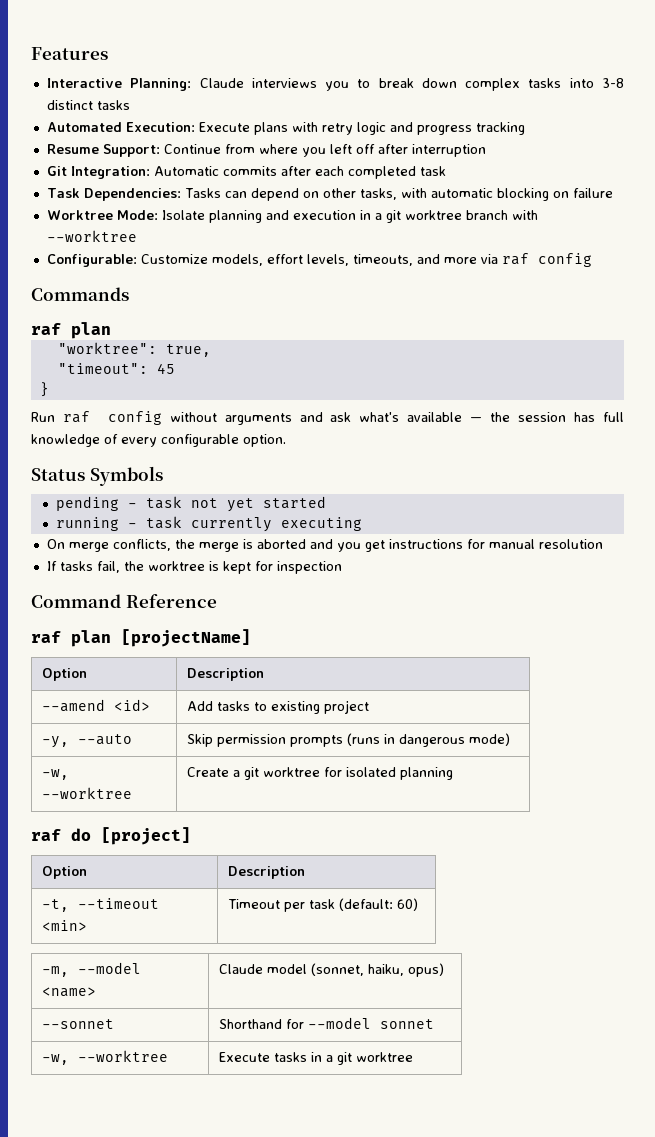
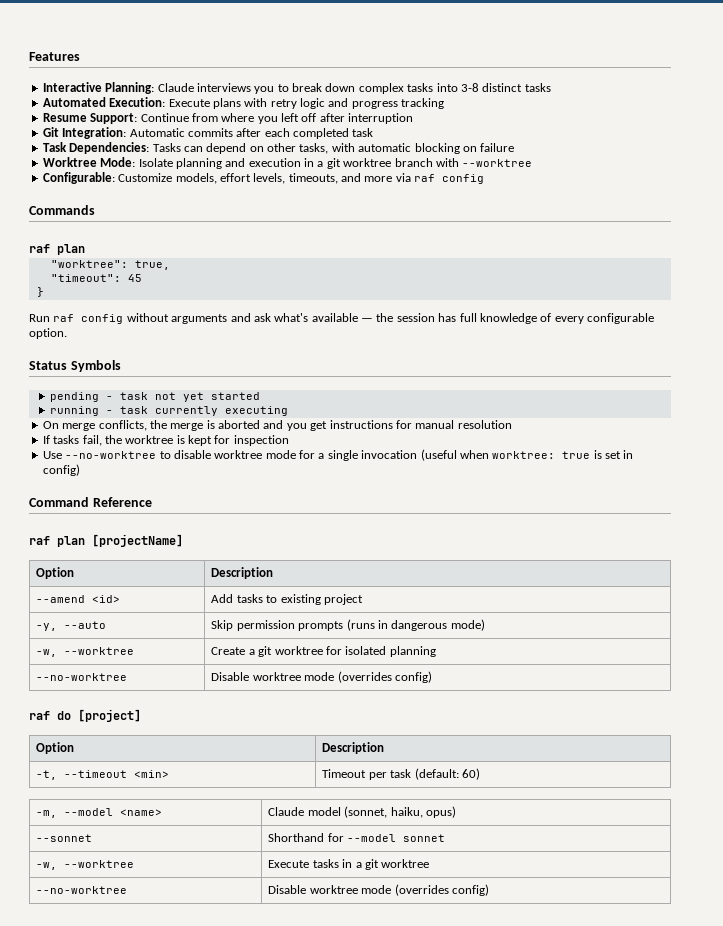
(342, 567) none -> [42,449,634,461] [42,464,80,476] // Use --no-worktree to disable worktree mode for a single invocation (useful when worktree: true is set in config)
(454, 773) none -> [36,673,128,681] [211,671,432,683] // --no-worktree | Disable worktree mode (overrides config)
(414, 1057) none -> [36,886,128,894] [268,884,489,896] // --no-worktree | Disable worktree mode (overrides config)

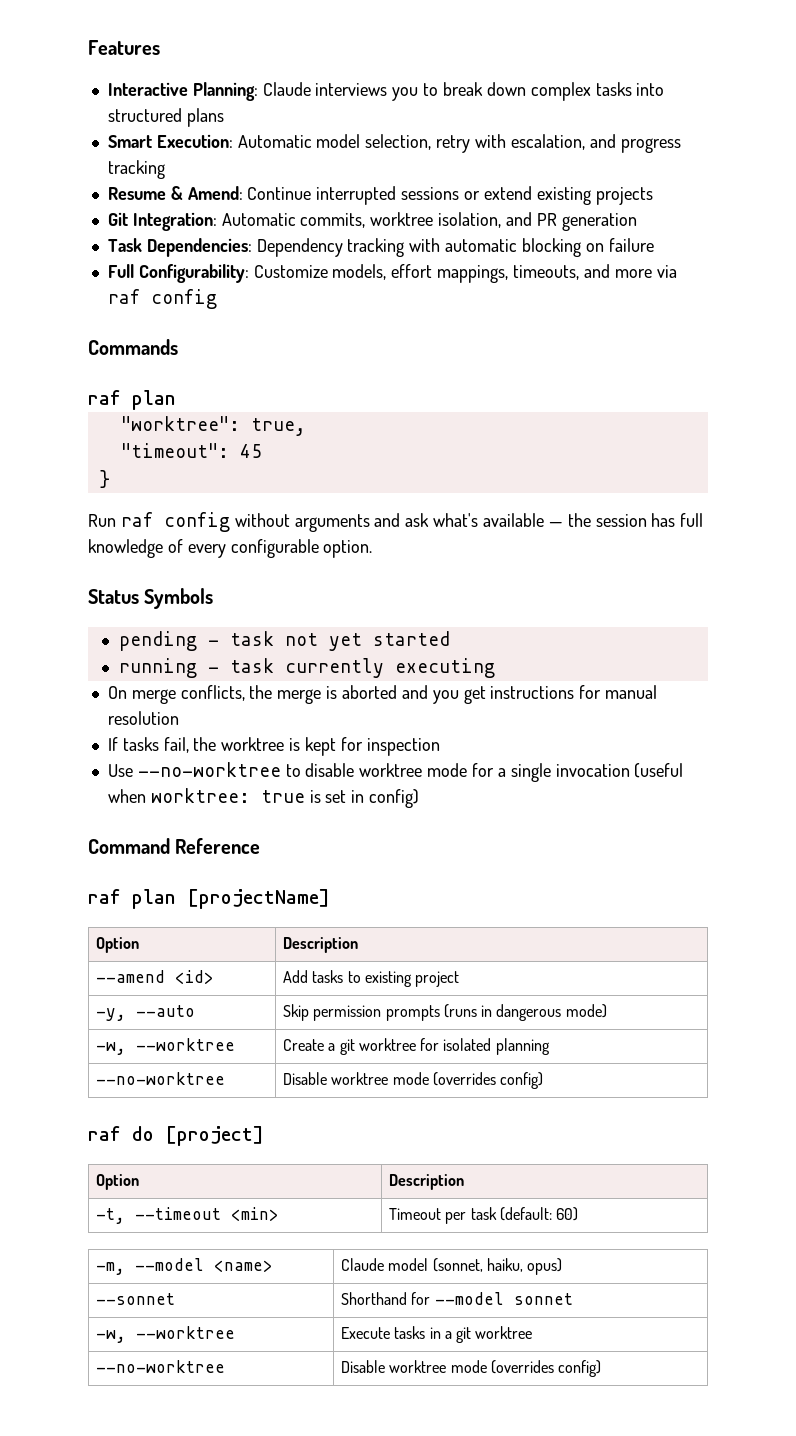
[460,83,551,92] [42,97,445,109] [42,113,414,124] [42,127,374,139] [42,142,329,154] 3-8 distinct tasks // Automated Execution: Execute plans with retry logic and progress tracking // Resume Support: Continue from where you left off after interruption // Git Integration: Automatic commits after each completed task // Task Dependencies: Tasks can depend on other tasks, -> [107,108,224,127] [107,134,681,153] [107,160,165,179] [107,186,653,205] [107,212,637,231] [107,238,405,257] structured plans // Smart Execution: Automatic model selection, retry with escalation, and progress tracking // Resume & Amend: Continue interrupted sessions or extend existing projects // Git Integration: Automatic commits, worktree isolation, and PR generation // Task Dependencies: Dependency tracking
[42,157,533,169] [42,172,115,184] Worktree Mode: Isolate planning and execution in a git worktree branch with --worktree // Configurable: -> [107,264,249,283] Full Configurability:
[253,173,286,184] levels, -> [437,265,509,283] mappings,

